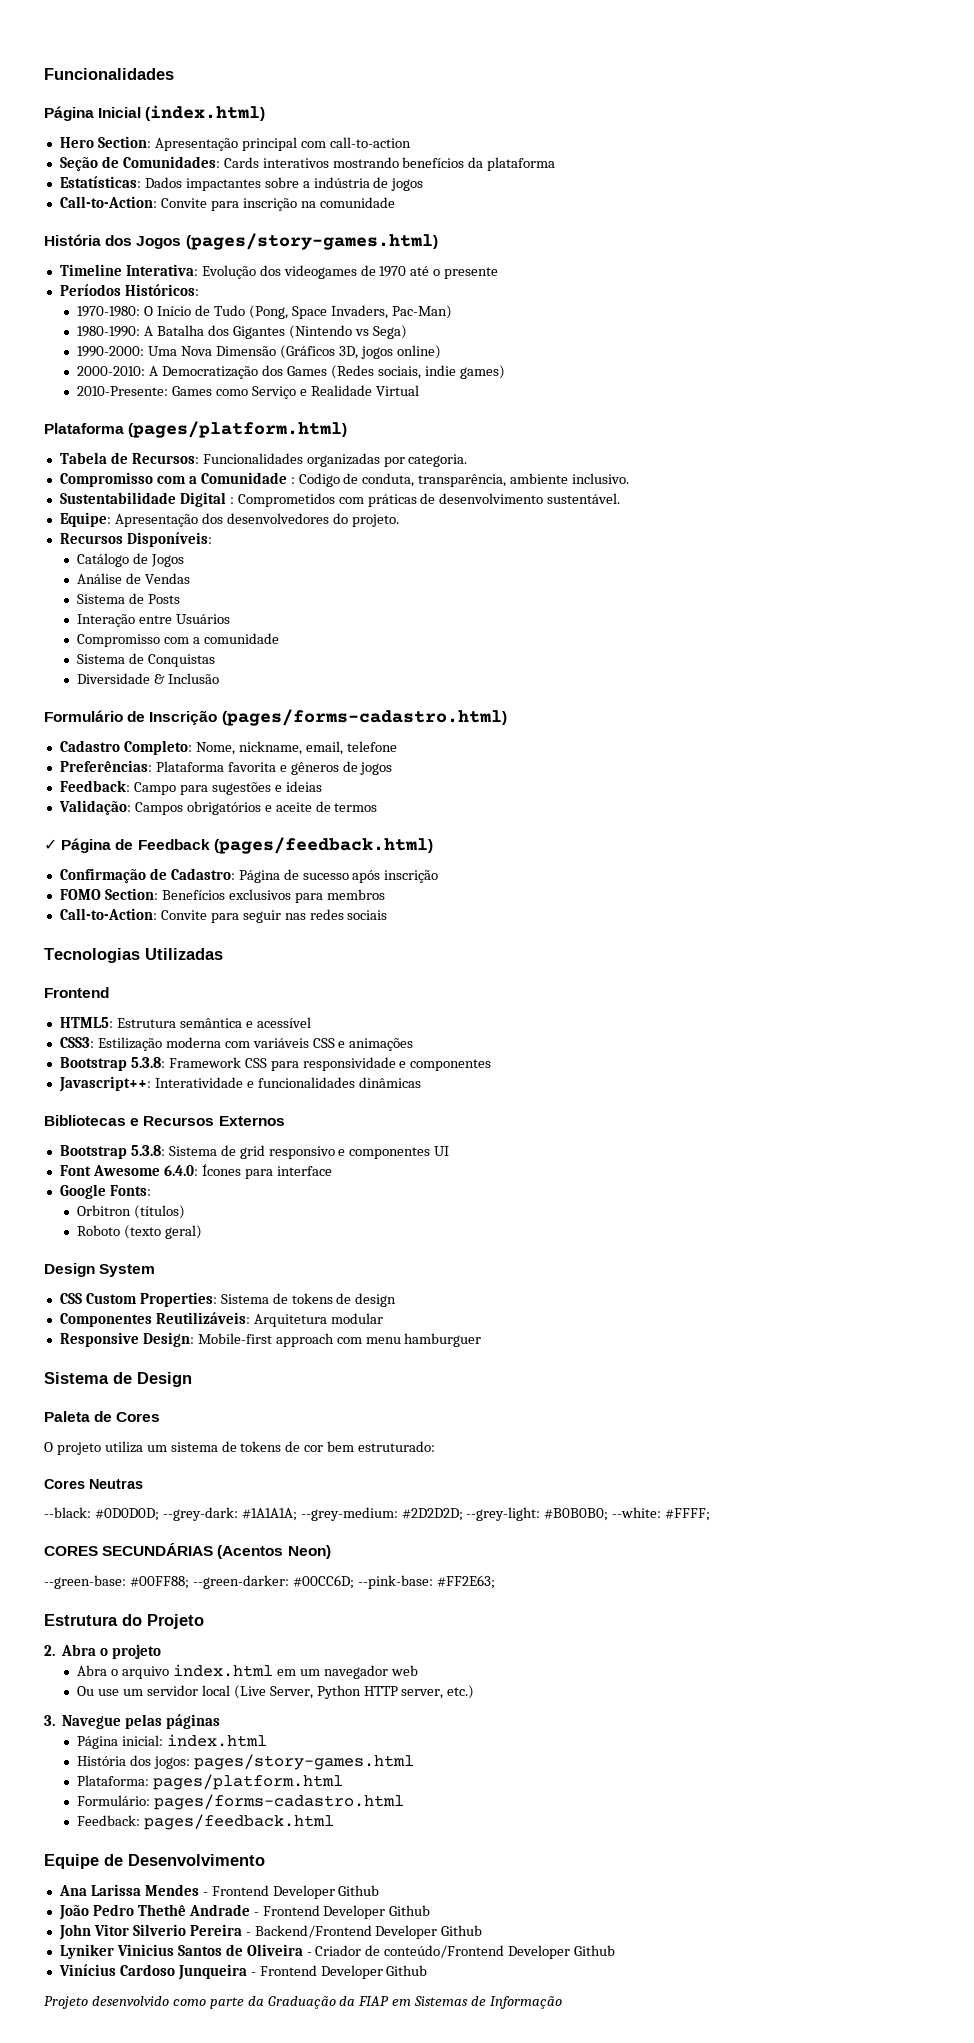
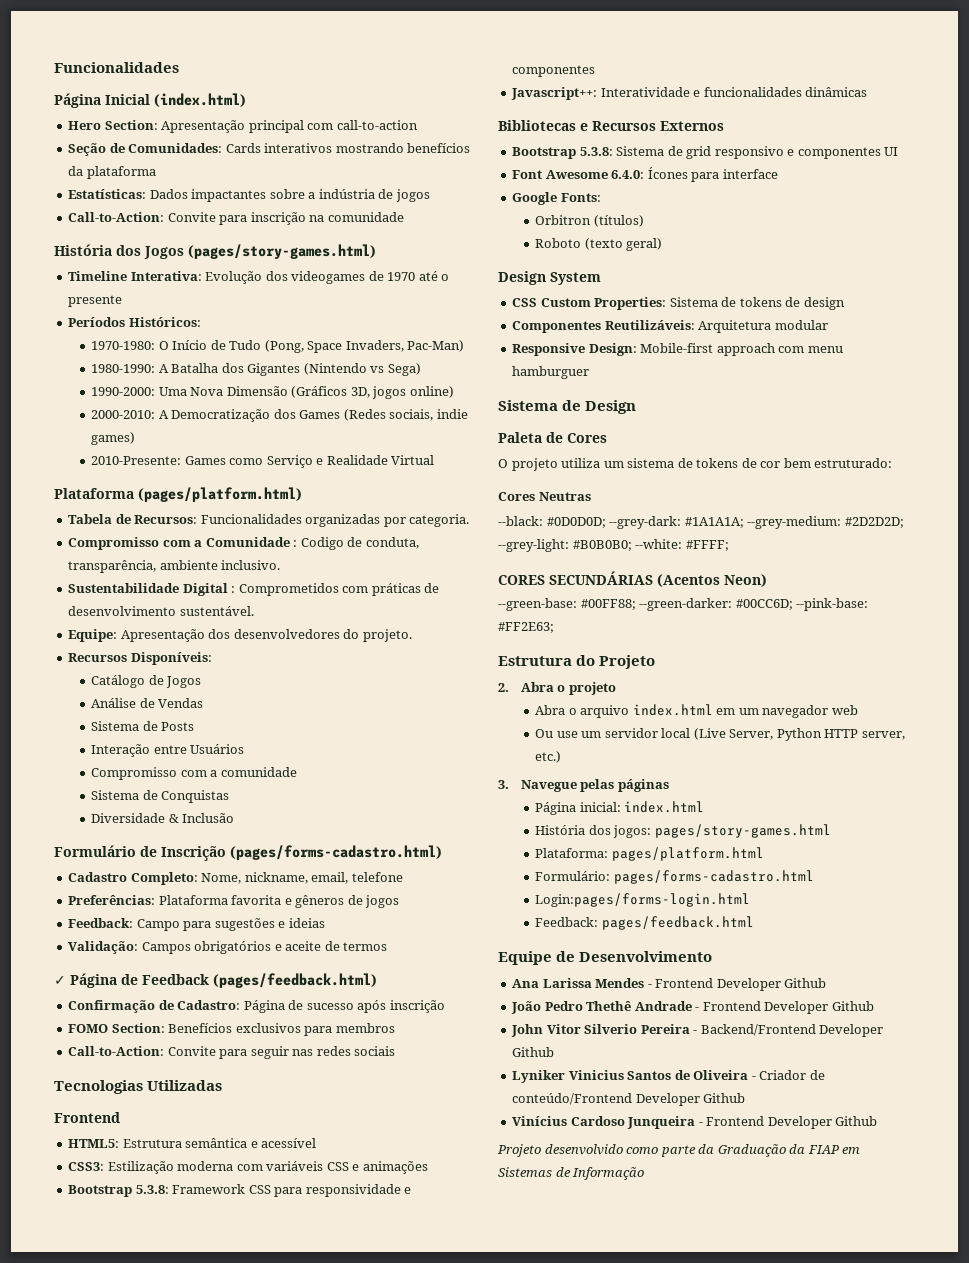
(405, 1802) none -> [535,893,751,907] // Login:pages/forms-login.html

